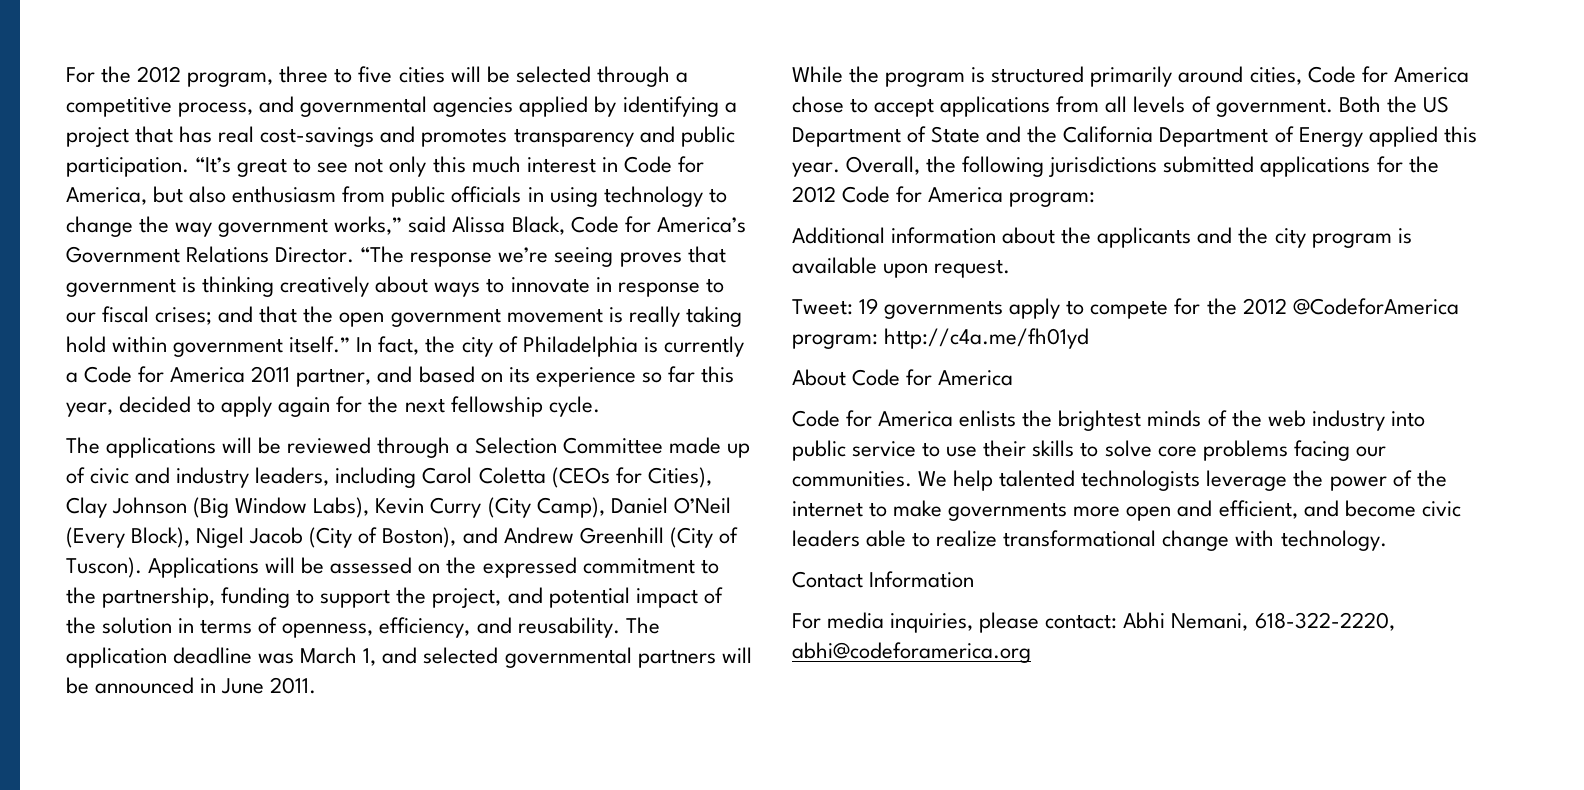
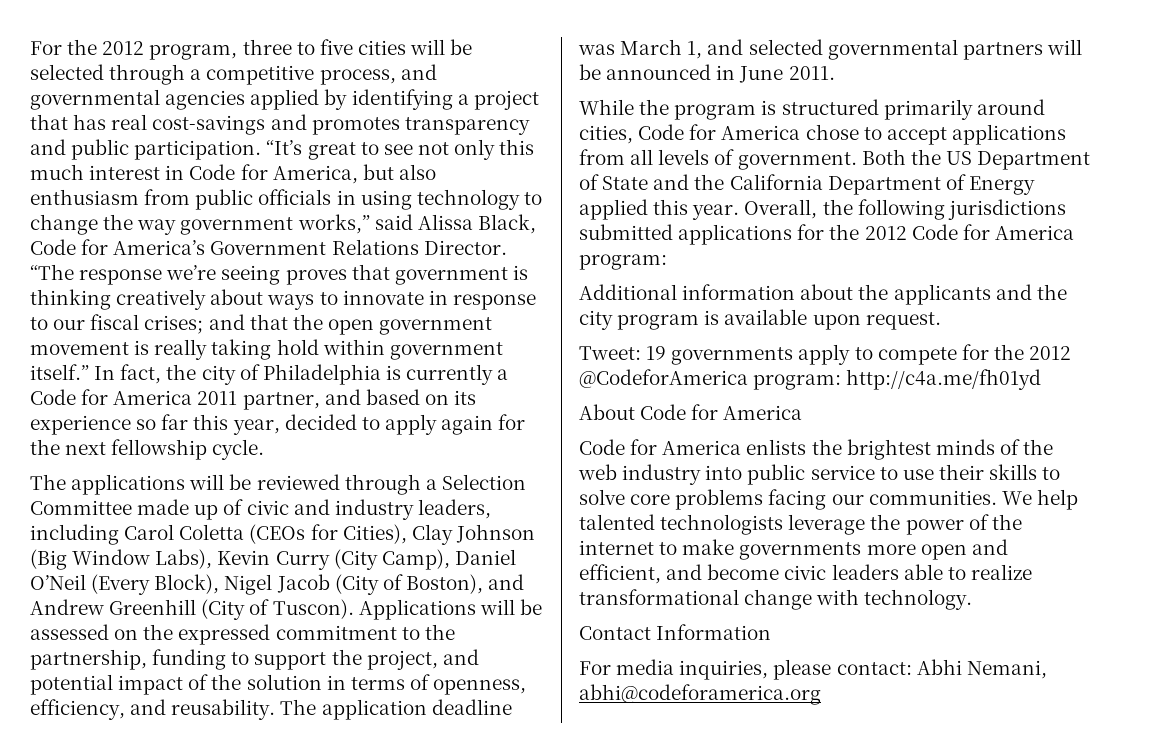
[1254,612,1395,631] 618-322-2220, -> (1047, 669) none

